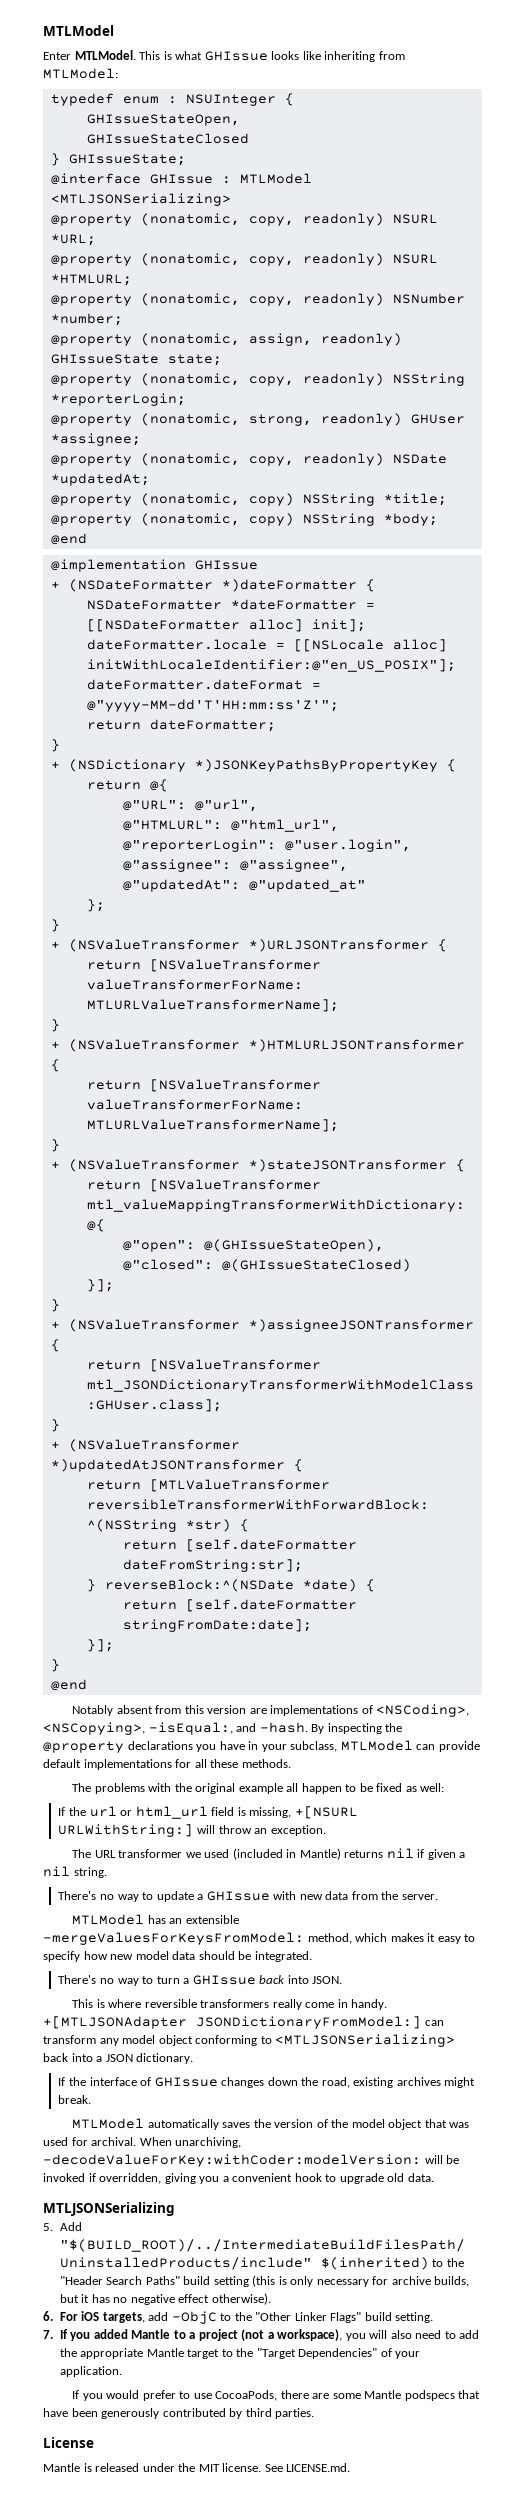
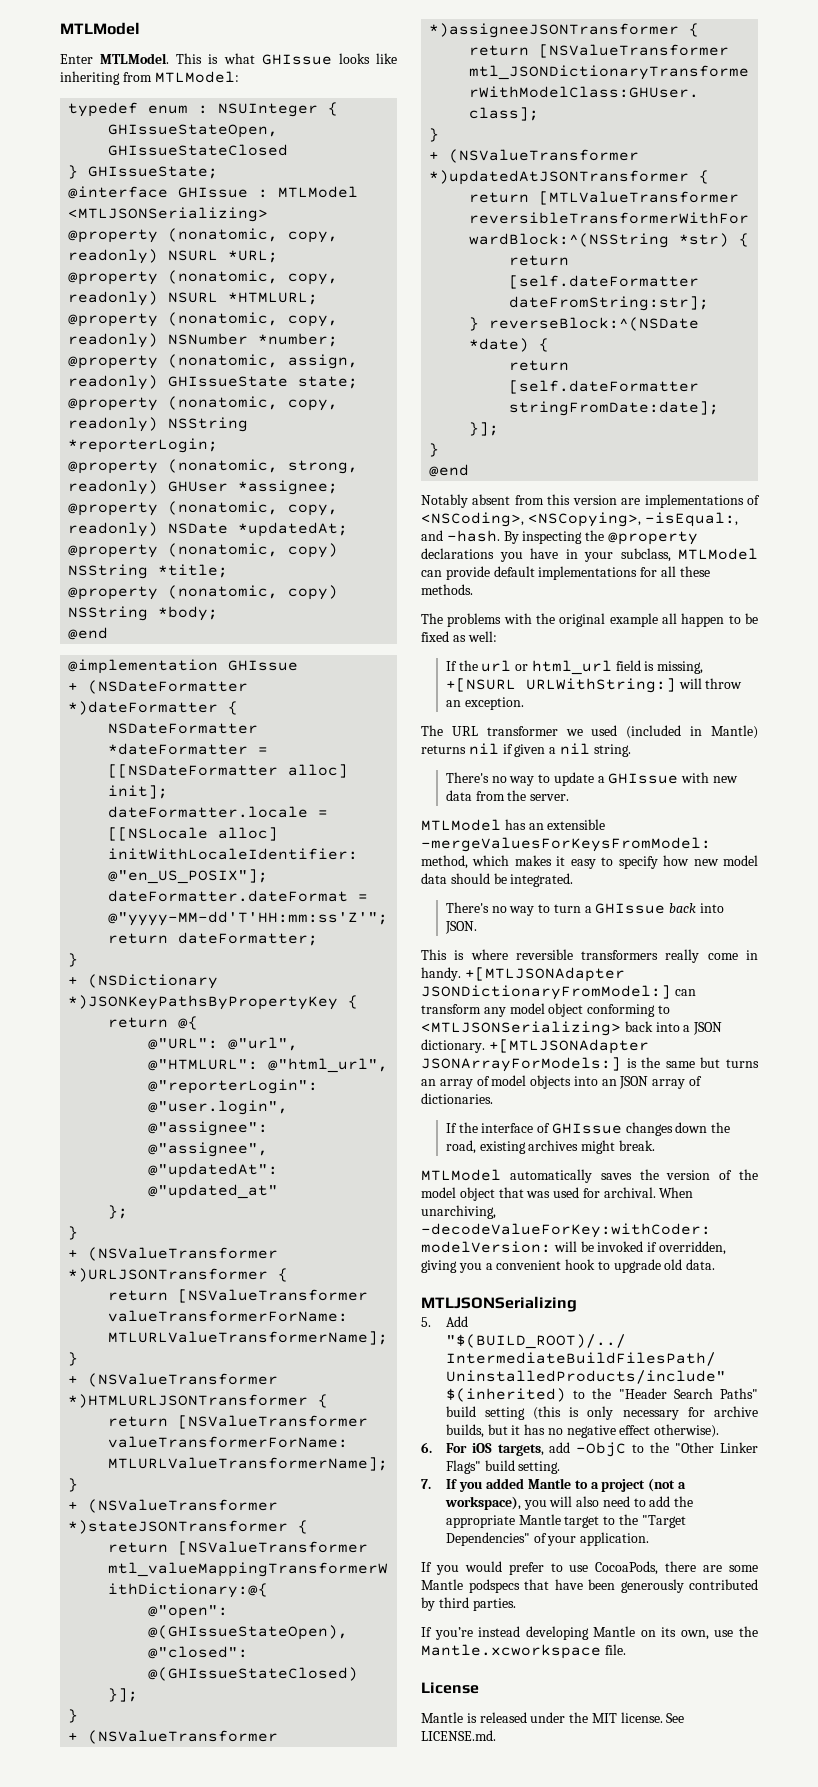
(194, 2058) none -> [488,1039,649,1054] [421,1057,759,1072] [421,1075,703,1089] [421,1093,493,1104] +[MTLJSONAdapter JSONArrayForModels:] is the same but turns an array of model objects into an JSON array of dictionaries.
(315, 2413) none -> [421,1626,758,1640] [421,1644,626,1659] // If you’re instead developing Mantle on its own, use the Mantle.xcworkspace file.

